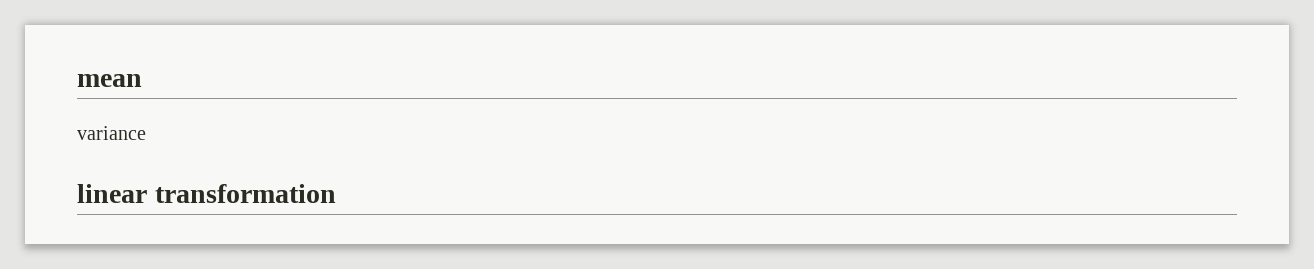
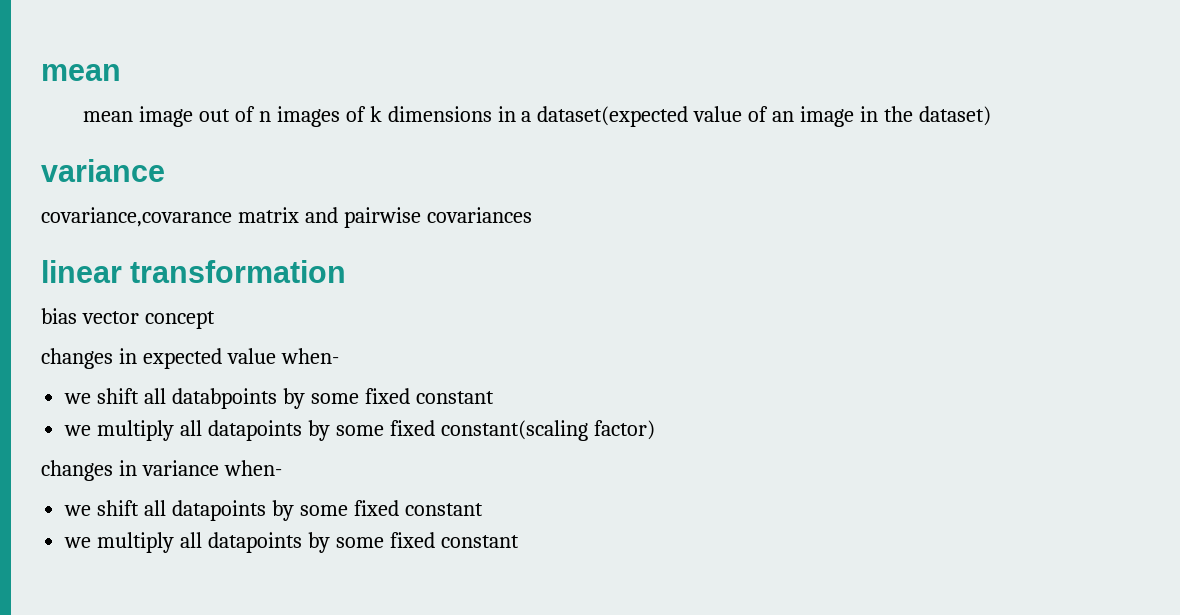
[77,126,146,140] [77,184,336,203] variance // linear transformation -> [83,106,991,127] [41,159,165,182] [41,207,532,228] [41,260,347,283] [41,308,215,329] [41,348,339,369] [64,388,494,409] [64,420,655,441] [41,460,282,481] [64,500,483,521] [64,532,519,553] mean image out of n images of k dimensions in a dataset(expected value of an image in the dataset) // variance // covariance,covarance matrix and pairwise covariances // linear transformation // bias vector concept // changes in expected value when- // we shift all databpoints by some fixed constant // we multiply all datapoints by some fixed constant(scaling factor) // changes in variance when- // we shift all datapoints by some fixed constant // we multiply all datapoints by some fixed constant

